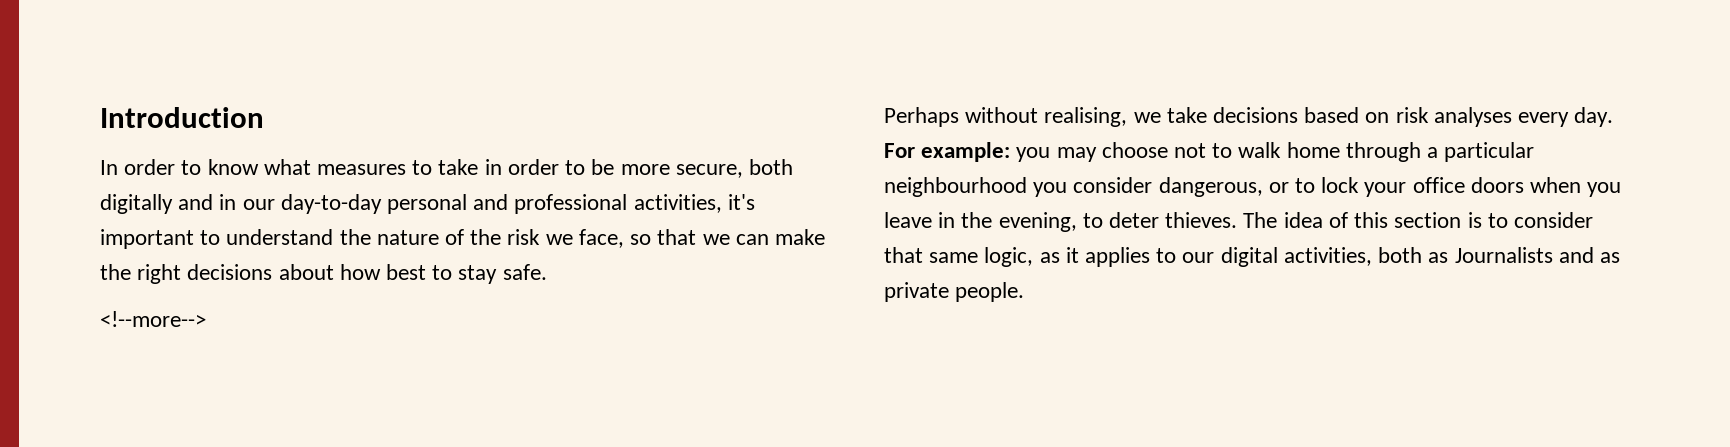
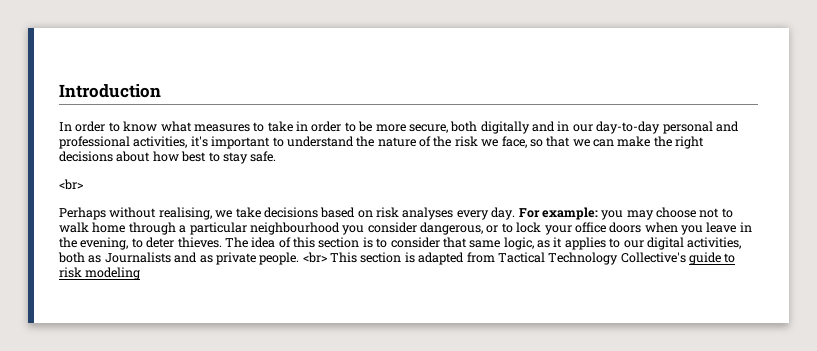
[100,311,206,327] <!--more--> -> [59,179,83,190] <br>
(1025, 292) none -> [302,252,736,265] [59,267,141,280] <br> This section is adapted from Tactical Technology Collective's guide to risk modeling

